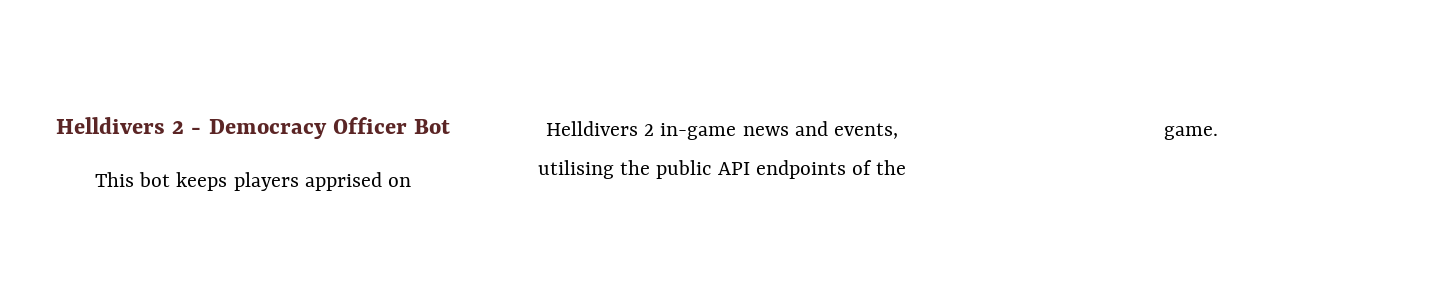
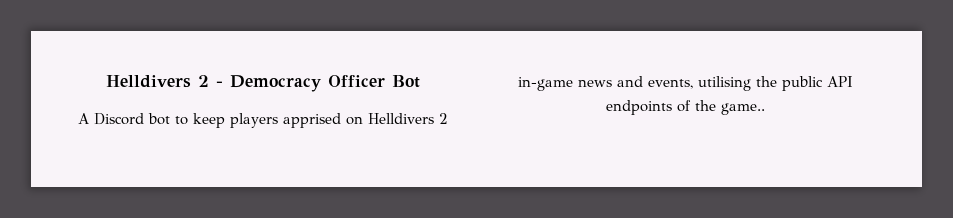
[94,172,228,191] This bot keeps -> [78,113,225,128] A Discord bot to keep
[1164,126,1218,140] game. -> [720,103,765,115] game..

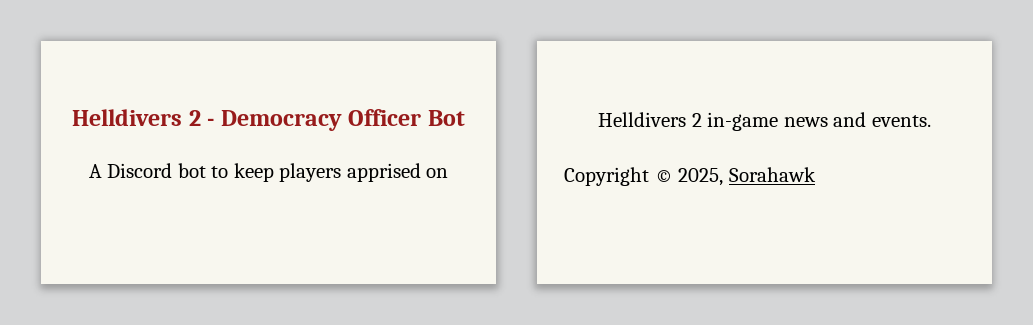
[647,76,853,91] [605,100,765,115] events, utilising the public API endpoints of the game.. -> [871,115,931,127] [564,167,816,186] events. // Copyright © 2025, Sorahawk

